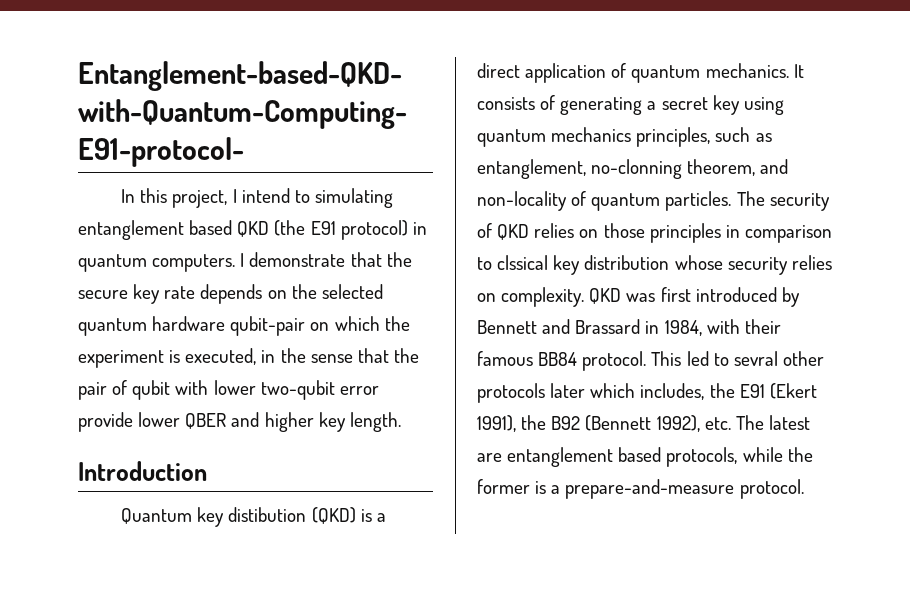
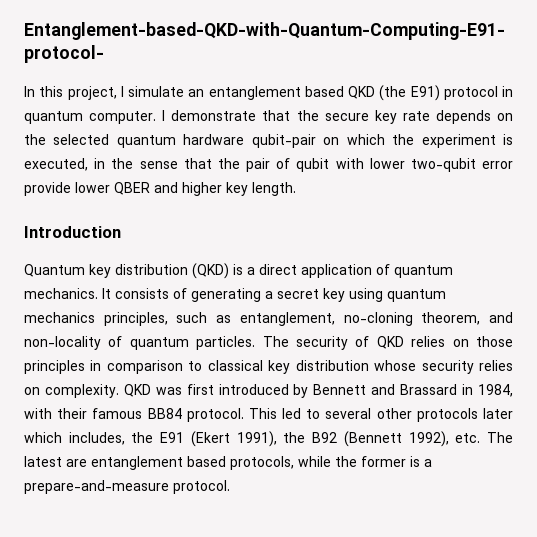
[241,188,393,208] intend to simulating -> [128,86,205,97] simulate an
[310,220,408,240] E91 protocol) -> [410,85,498,101] E91) protocol
[152,254,236,272] computers. -> [89,111,157,124] computer.
[228,507,307,522] distibution -> [115,264,188,275] distribution
[591,159,683,179] no-clonning -> [343,312,413,326] no-cloning
[497,255,549,270] clssical -> [207,360,263,371] classical
[733,351,778,366] sevral -> [325,408,372,419] several

